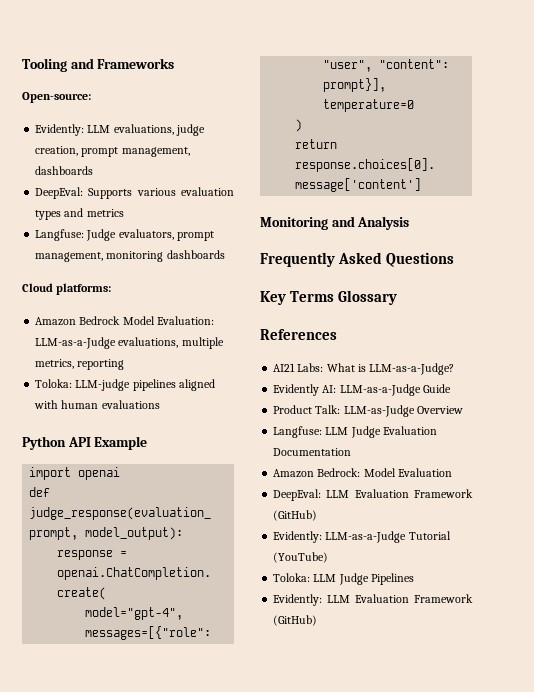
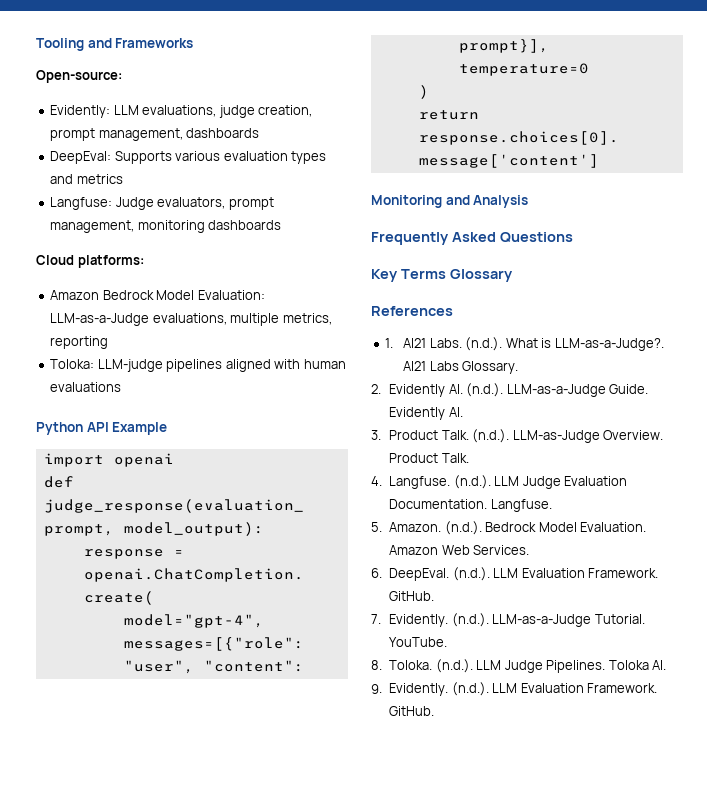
[273,363,455,375] [273,384,451,396] [273,405,463,417] [273,426,437,438] [273,448,352,456] [273,468,452,478] [273,489,473,501] [273,510,318,521] [273,531,451,543] [273,552,329,563] [273,573,414,585] [273,594,473,606] [273,615,318,626] AI21 Labs: What is LLM-as-a-Judge? // Evidently AI: LLM-as-a-Judge Guide // Product Talk: LLM-as-Judge Overview // Langfuse: LLM Judge Evaluation Documentation // Amazon Bedrock: Model Evaluation // DeepEval: LLM Evaluation Framework (GitHub) // Evidently: LLM-as-a-Judge Tutorial (YouTube) // Toloka: LLM Judge Pipelines // Evidently: LLM Evaluation Framework (GitHub) -> [385,337,664,351] [403,361,519,374] [371,383,649,397] [389,407,463,420] [371,429,664,443] [389,453,469,463] [371,475,628,489] [389,499,552,512] [371,521,647,535] [389,545,530,555] [371,567,659,581] [389,591,435,601] [371,613,645,627] [389,637,448,647] [371,659,667,673] [371,682,658,696] [389,706,435,716] 1. AI21 Labs. (n.d.). What is LLM-as-a-Judge?. AI21 Labs Glossary. // 2. Evidently AI. (n.d.). LLM-as-a-Judge Guide. Evidently AI. // 3. Product Talk. (n.d.). LLM-as-Judge Overview. Product Talk. // 4. Langfuse. (n.d.). LLM Judge Evaluation Documentation. Langfuse. // 5. Amazon. (n.d.). Bedrock Model Evaluation. Amazon Web Services. // 6. DeepEval. (n.d.). LLM Evaluation Framework. GitHub. // 7. Evidently. (n.d.). LLM-as-a-Judge Tutorial. YouTube. // 8. Toloka. (n.d.). LLM Judge Pipelines. Toloka AI. // 9. Evidently. (n.d.). LLM Evaluation Framework. GitHub.

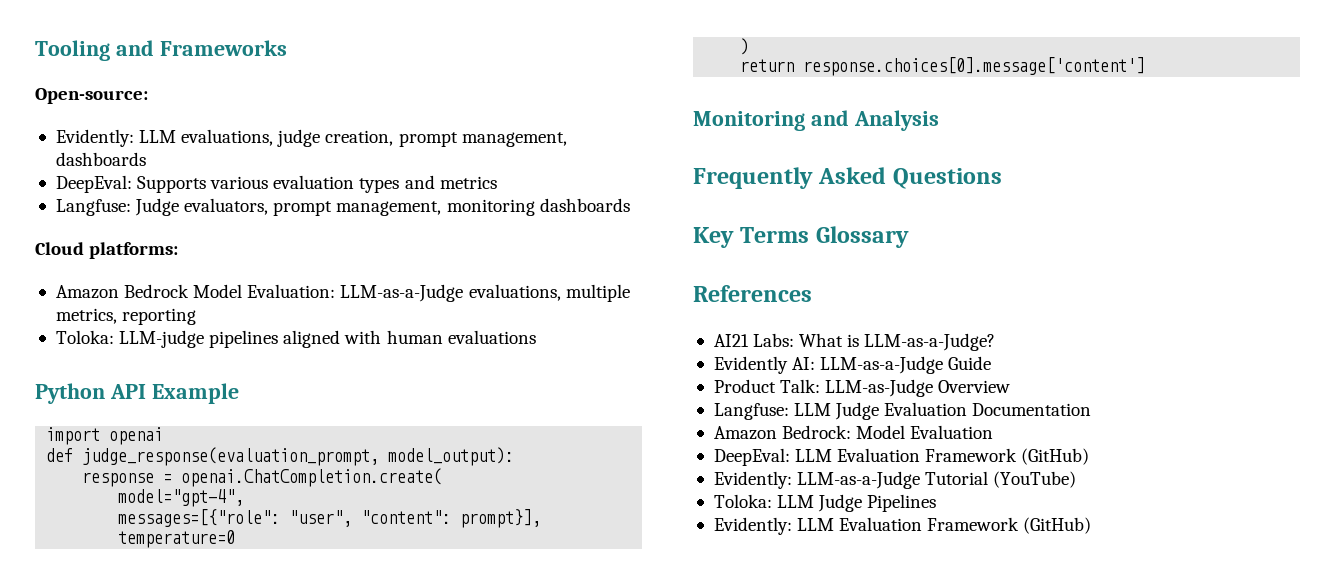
[385,337,664,351] [403,361,519,374] [371,383,649,397] [389,407,463,420] [371,429,664,443] [389,453,469,463] [371,475,628,489] [389,499,552,512] [371,521,647,535] [389,545,530,555] [371,567,659,581] [389,591,435,601] [371,613,645,627] [389,637,448,647] [371,659,667,673] [371,682,658,696] [389,706,435,716] 1. AI21 Labs. (n.d.). What is LLM-as-a-Judge?. AI21 Labs Glossary. // 2. Evidently AI. (n.d.). LLM-as-a-Judge Guide. Evidently AI. // 3. Product Talk. (n.d.). LLM-as-Judge Overview. Product Talk. // 4. Langfuse. (n.d.). LLM Judge Evaluation Documentation. Langfuse. // 5. Amazon. (n.d.). Bedrock Model Evaluation. Amazon Web Services. // 6. DeepEval. (n.d.). LLM Evaluation Framework. GitHub. // 7. Evidently. (n.d.). LLM-as-a-Judge Tutorial. YouTube. // 8. Toloka. (n.d.). LLM Judge Pipelines. Toloka AI. // 9. Evidently. (n.d.). LLM Evaluation Framework. GitHub. -> [713,333,996,351] [713,356,992,374] [713,379,1011,397] [713,402,1092,420] [713,425,994,440] [713,448,1090,466] [713,471,1077,489] [713,494,937,512] [713,517,1092,535] AI21 Labs: What is LLM-as-a-Judge? // Evidently AI: LLM-as-a-Judge Guide // Product Talk: LLM-as-Judge Overview // Langfuse: LLM Judge Evaluation Documentation // Amazon Bedrock: Model Evaluation // DeepEval: LLM Evaluation Framework (GitHub) // Evidently: LLM-as-a-Judge Tutorial (YouTube) // Toloka: LLM Judge Pipelines // Evidently: LLM Evaluation Framework (GitHub)

